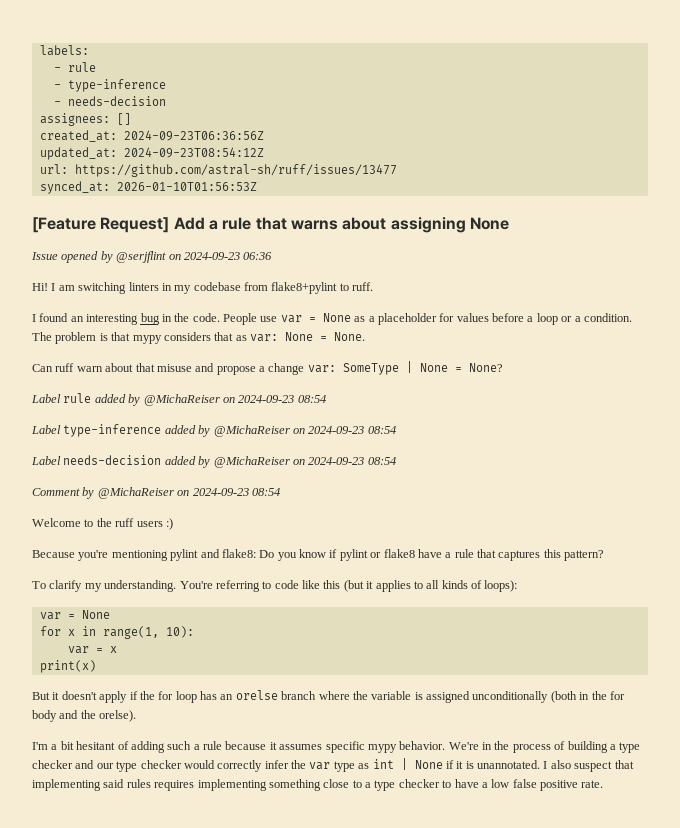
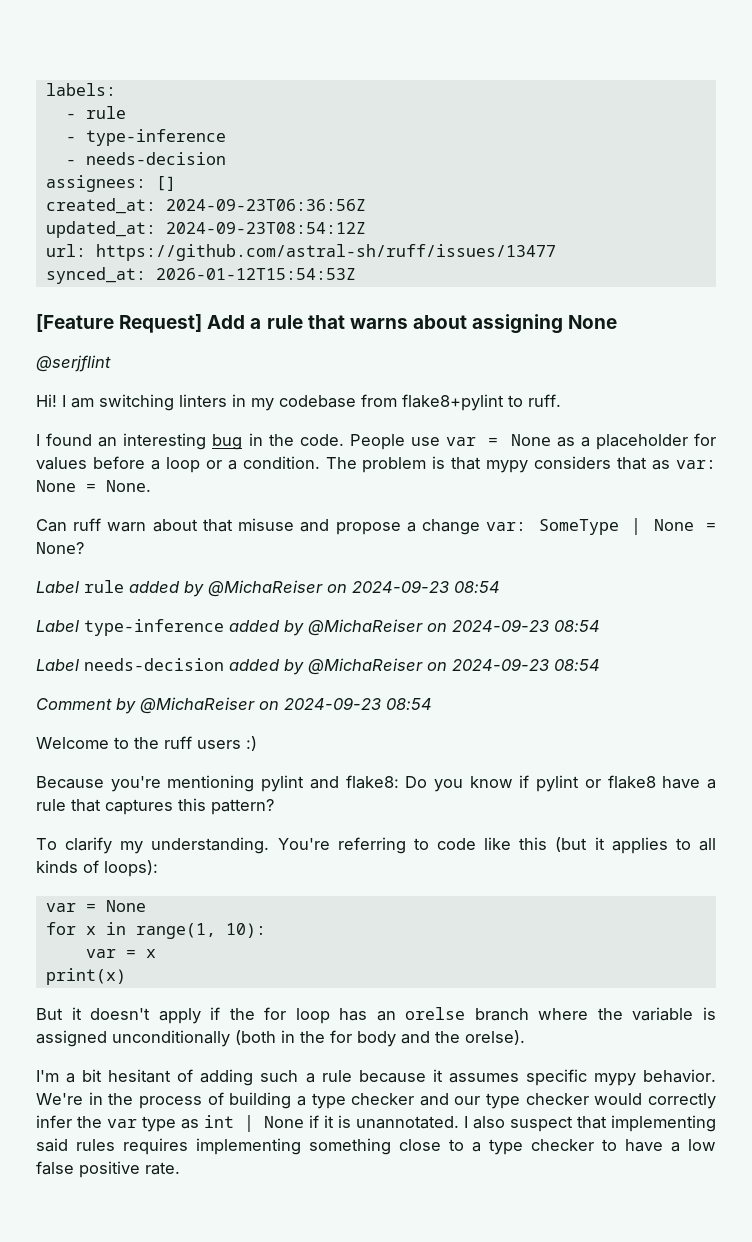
[116,182,257,191] 2026-01-10T01:56:53Z -> [155,268,356,280] 2026-01-12T15:54:53Z
[31,251,273,263] Issue opened by @serjflint on 2024-09-23 06:36 -> [36,355,111,372] @serjflint

